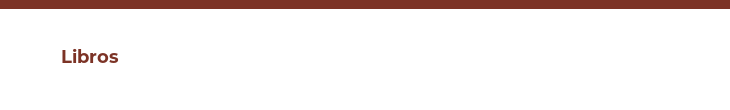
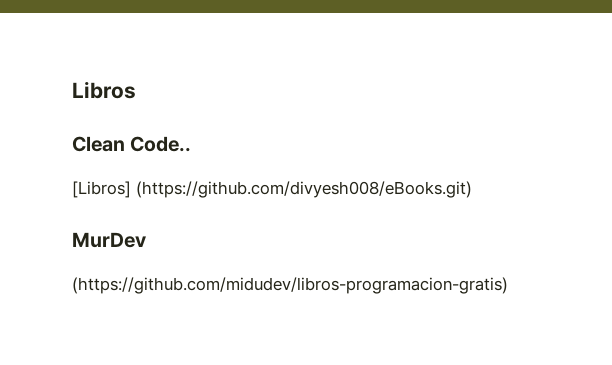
(119, 55) none -> [72,136,192,152] [72,181,472,198] [72,232,146,248] [72,277,508,294] // Clean Code.. // [Libros] (https://github.com/divyesh008/eBooks.git) // MurDev // (https://github.com/midudev/libros-programacion-gratis)

